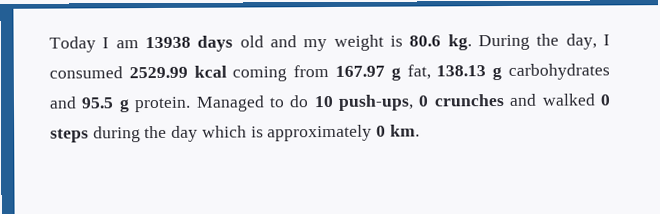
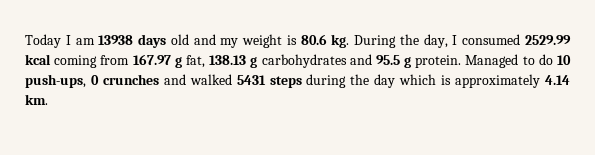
[600,94,611,106] 0 -> [236,75,266,85] 5431
[376,125,387,137] 0 -> [544,75,570,85] 4.14

